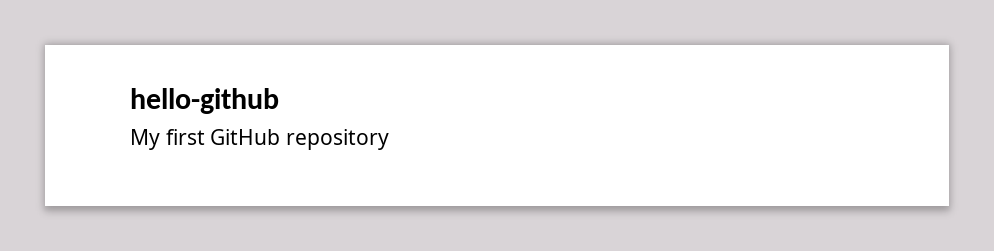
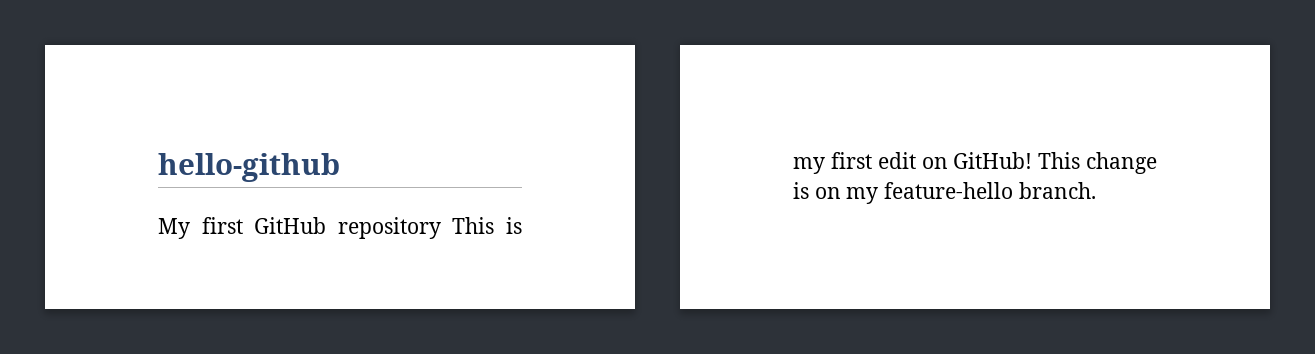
(390, 139) none -> [452,217,522,234] [793,152,1157,174] [793,182,1096,204] This is my first edit on GitHub! This change is on my feature-hello branch.

